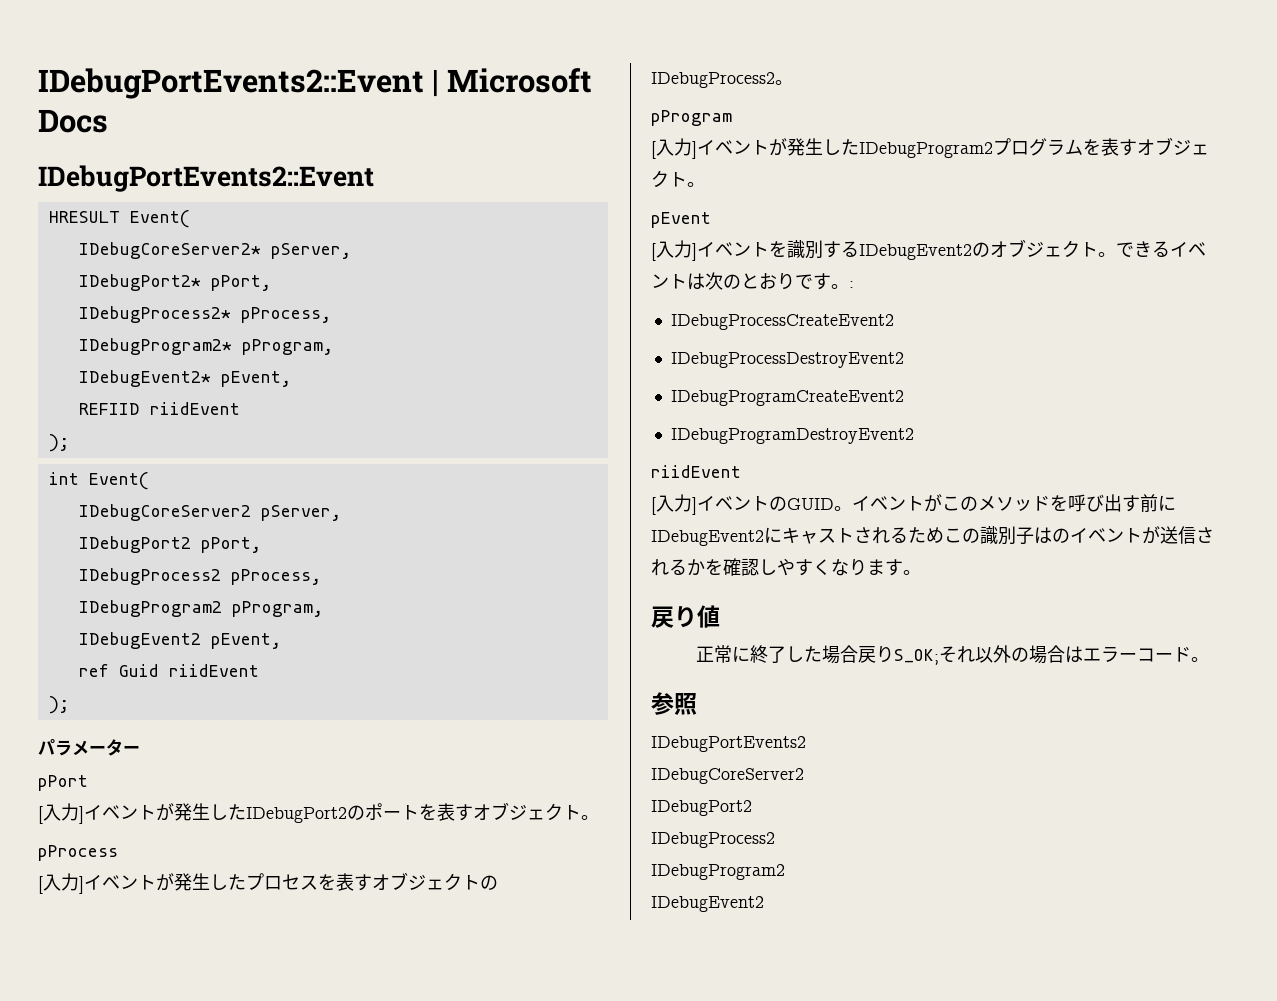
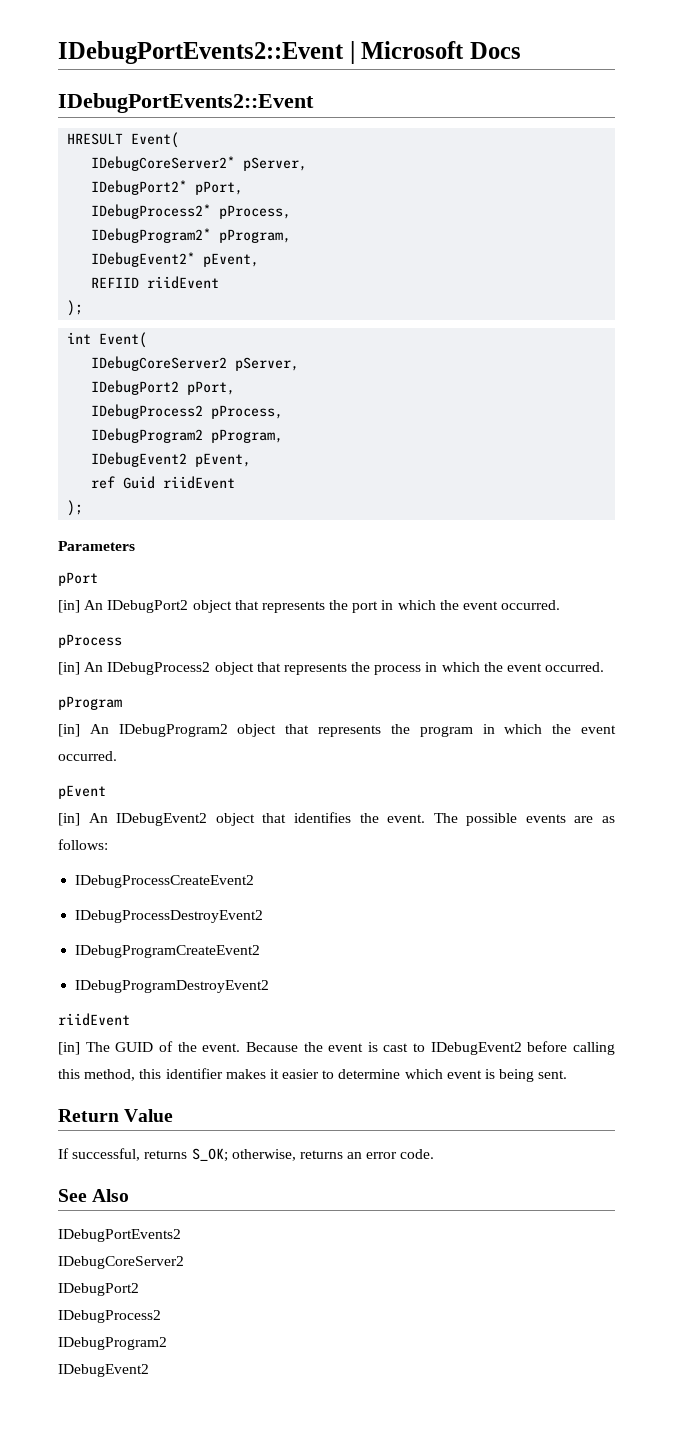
[38,739,140,756] [38,775,88,791] [38,802,599,824] [38,845,118,861] [38,872,498,894] [651,72,793,88] [651,110,732,126] [651,137,1209,159] [651,170,705,188] [651,212,711,228] [651,239,1206,261] [651,272,854,290] パラメーター // pPort // [入力]イベントが発生したIDebugPort2のポートを表すオブジェクト。 // pProcess // [入力]イベントが発生したプロセスを表すオブジェクトのIDebugProcess2。 // pProgram // [入力]イベントが発生したIDebugProgram2プログラムを表すオブジェクト。 // pEvent // [入力]イベントを識別するIDebugEvent2のオブジェクト。できるイベントは次のとおりです。: -> [58,541,135,551] [58,572,98,586] [58,600,561,613] [58,634,122,648] [58,662,605,675] [58,696,122,710] [58,724,616,737] [58,751,117,761] [58,785,106,799] [58,812,615,826] [58,839,108,850] Parameters // pPort // [in] An IDebugPort2 object that represents the port in which the event occurred. // pProcess // [in] An IDebugProcess2 object that represents the process in which the event occurred. // pProgram // [in] An IDebugProgram2 object that represents the program in which the event occurred. // pEvent // [in] An IDebugEvent2 object that identifies the event. The possible events are as follows:
[651,494,1176,515] [651,526,1214,546] [651,558,921,576] [651,605,720,628] [695,645,1209,665] [651,692,697,715] [入力]イベントのGUID。イベントがこのメソッドを呼び出す前にIDebugEvent2にキャストされるためこの識別子はのイベントが送信されるかを確認しやすくなります。 // 戻り値 // 正常に終了した場合戻りS_OK;それ以外の場合はエラーコード。 // 参照 -> [58,1041,616,1055] [58,1068,568,1082] [58,1109,174,1122] [58,1148,435,1162] [58,1189,130,1202] [in] The GUID of the event. Because the event is cast to IDebugEvent2 before calling this method, this identifier makes it easier to determine which event is being sent. // Return Value // If successful, returns S_OK; otherwise, returns an error code. // See Also

